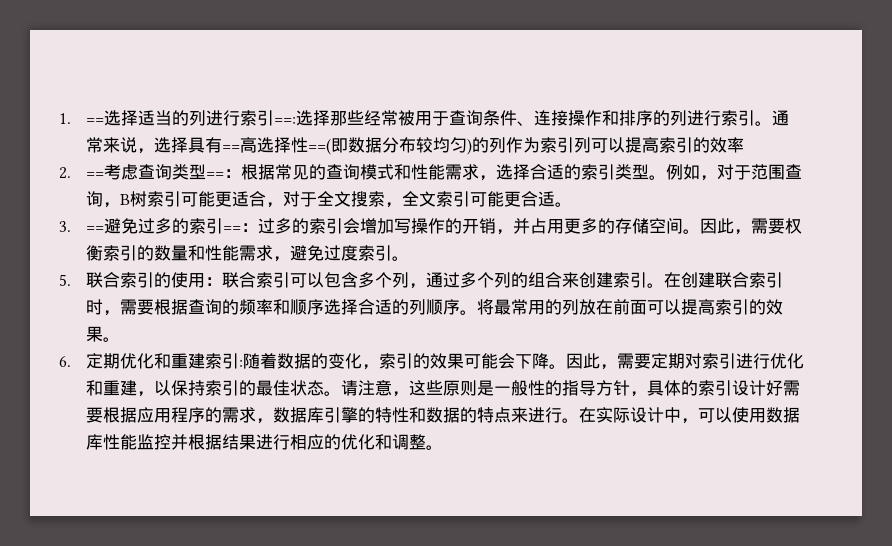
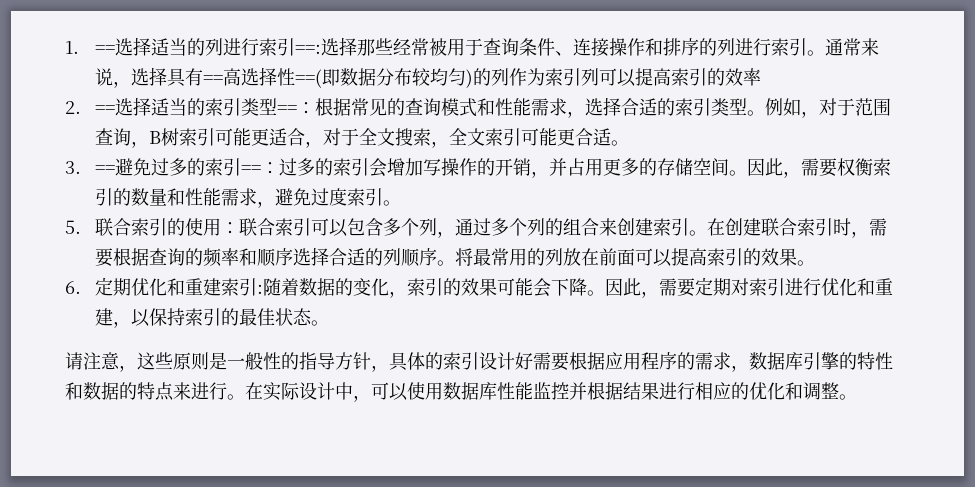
[103,164,172,180] 考虑查询 -> [114,97,241,116] 选择适当的索引
(341, 393) none -> (329, 323) //

